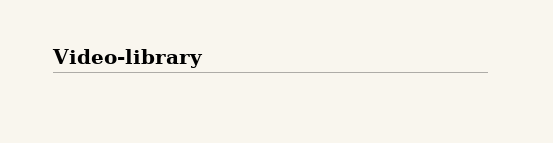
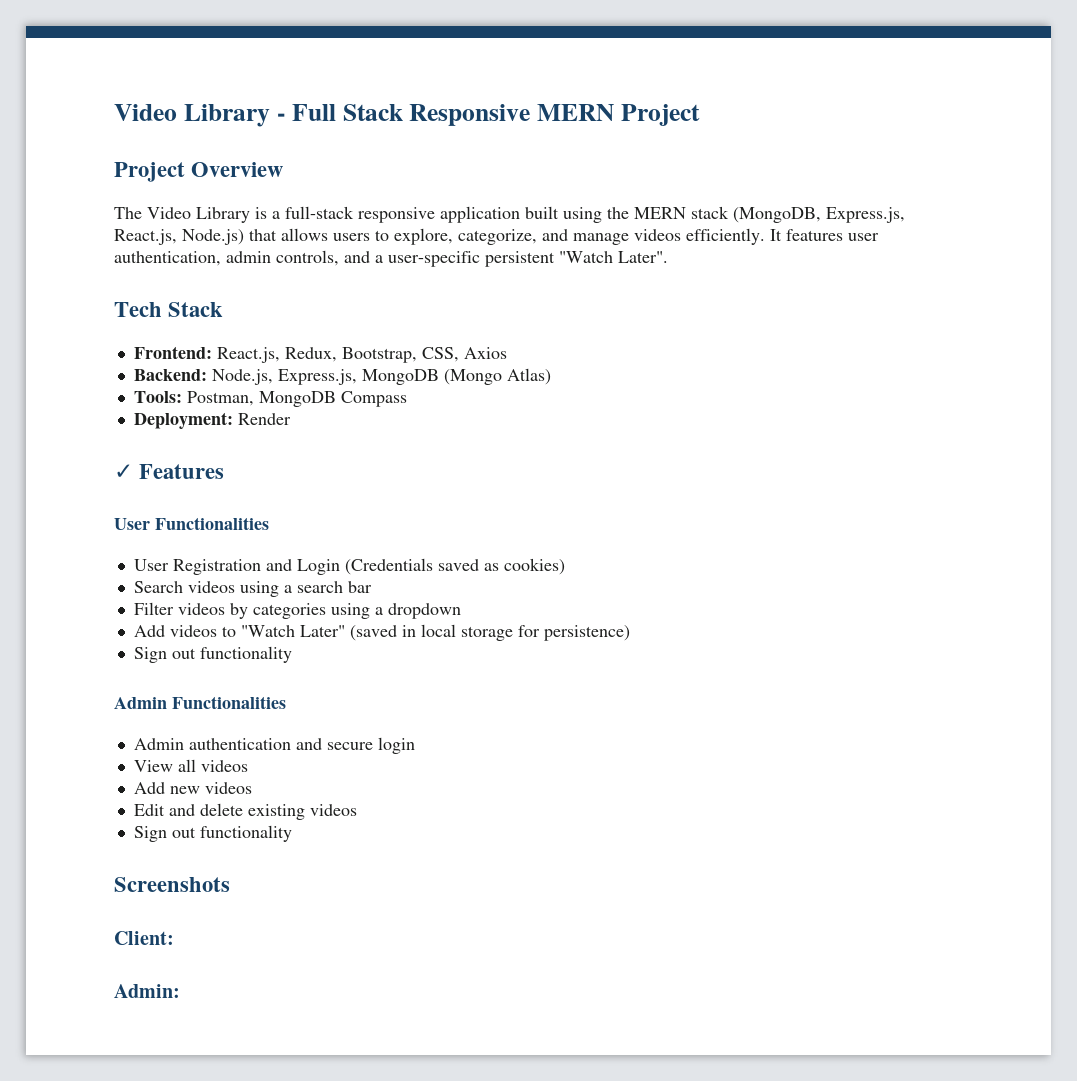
[52,49,203,68] Video-library -> [114,104,701,127] [114,162,284,182] [114,206,905,223] [114,228,879,245] [114,250,668,267] [114,302,224,317] [133,346,507,363] [133,368,551,385] [133,391,407,407] [133,412,291,429] [114,464,225,479] [114,517,269,530] [133,558,565,575] [133,581,372,597] [133,602,461,619] [133,624,630,641] [133,646,292,663] [114,696,286,709] [133,737,415,754] [133,759,248,772] [133,782,252,794] [133,803,357,820] [133,825,292,842] [114,877,230,892] [114,931,174,945] [114,984,180,998] Video Library - Full Stack Responsive MERN Project // Project Overview // The Video Library is a full-stack responsive application built using the MERN stack (MongoDB, Express.js, React.js, Node.js) that allows users to explore, categorize, and manage videos efficiently. It features user authentication, admin controls, and a user-specific persistent "Watch Later". // Tech Stack // Frontend: React.js, Redux, Bootstrap, CSS, Axios // Backend: Node.js, Express.js, MongoDB (Mongo Atlas) // Tools: Postman, MongoDB Compass // Deployment: Render // ✓ Features // User Functionalities // User Registration and Login (Credentials saved as cookies) // Search videos using a search bar // Filter videos by categories using a dropdown // Add videos to "Watch Later" (saved in local storage for persistence) // Sign out functionality // Admin Functionalities // Admin authentication and secure login // View all videos // Add new videos // Edit and delete existing videos // Sign out functionality // Screenshots // Client: // Admin:

